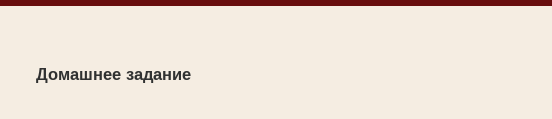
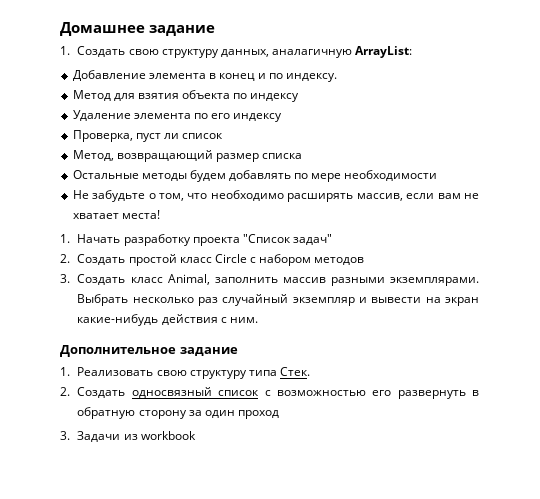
(191, 77) none -> [60,46,412,58] [72,70,338,82] [72,90,300,102] [72,110,283,122] [72,130,223,142] [72,150,302,162] [72,170,438,182] [72,190,479,202] [72,210,160,219] [60,234,332,246] [60,254,365,266] [60,274,479,286] [77,294,479,306] [77,314,258,326] [60,345,238,357] [60,367,310,379] [60,387,479,399] [77,407,279,419] [60,431,196,442] // 1. Создать свою структуру данных, аналагичную ArrayList: // Добавление элемента в конец и по индексу. // Метод для взятия объекта по индексу // Удаление элемента по его индексу // Проверка, пуст ли список // Метод, возвращающий размер списка // Остальные методы будем добавлять по мере необходимости // Не забудьте о том, что необходимо расширять массив, если вам не хватает места! // 1. Начать разработку проекта "Список задач" // 2. Создать простой класс Circle с набором методов // 3. Создать класс Animal, заполнить массив разными экземплярами. Выбрать несколько раз случайный экземпляр и вывести на экран какие-нибудь действия с ним. // Дополнительное задание // 1. Реализовать свою структуру типа Cтек. // 2. Создать односвязный список с возможностью его развернуть в обратную сторону за один проход // 3. Задачи из workbook

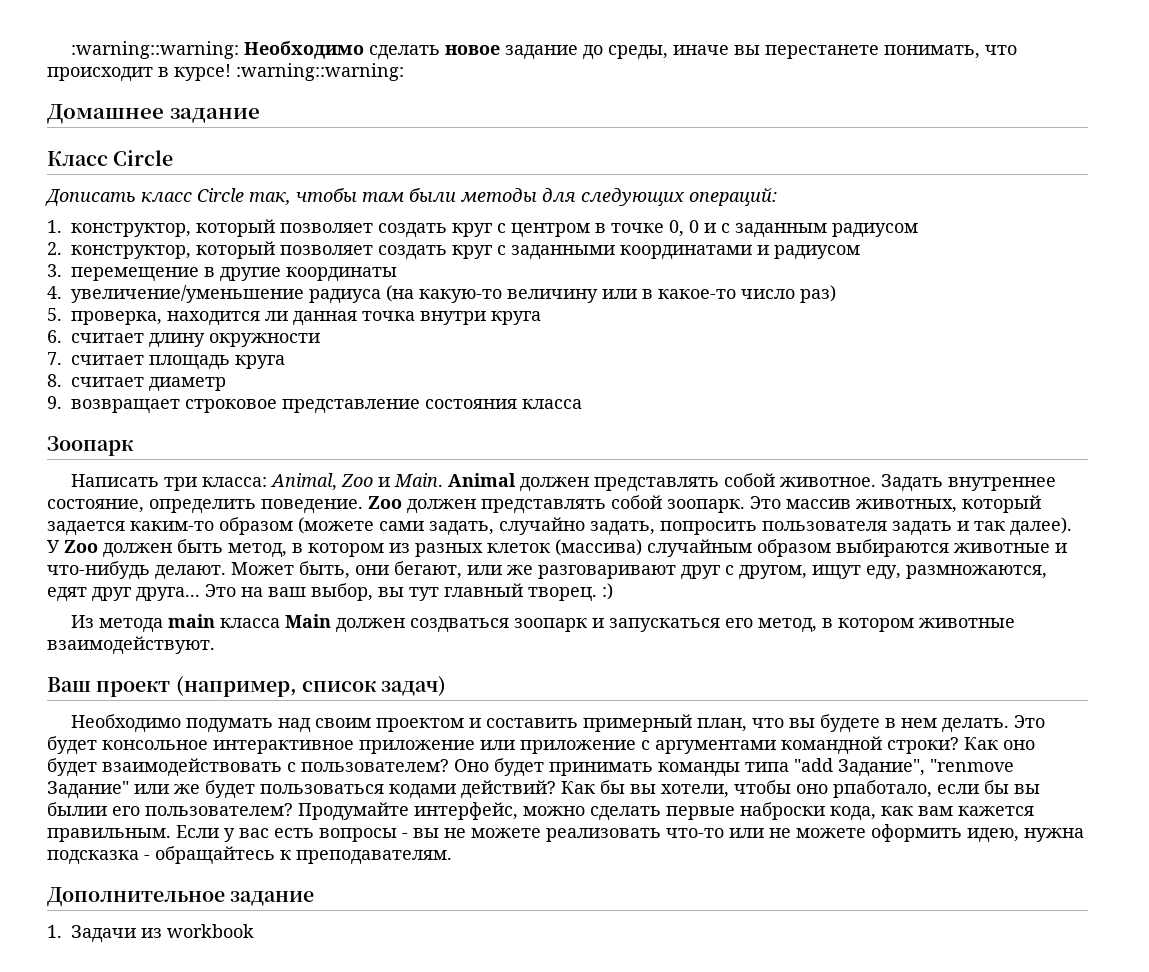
[60,22,215,36] [60,46,412,58] [72,70,338,82] [72,90,300,102] [72,110,283,122] [72,130,223,142] [72,150,302,162] [72,170,438,182] [72,190,479,202] [72,210,160,219] [60,234,332,246] [60,254,365,266] [60,274,479,286] [77,294,479,306] [77,314,258,326] [60,345,238,357] [60,367,310,379] [60,387,479,399] [77,407,279,419] [60,431,70,440] Домашнее задание // 1. Создать свою структуру данных, аналагичную ArrayList: // Добавление элемента в конец и по индексу. // Метод для взятия объекта по индексу // Удаление элемента по его индексу // Проверка, пуст ли список // Метод, возвращающий размер списка // Остальные методы будем добавлять по мере необходимости // Не забудьте о том, что необходимо расширять массив, если вам не хватает места! // 1. Начать разработку проекта "Список задач" // 2. Создать простой класс Circle с набором методов // 3. Создать класс Animal, заполнить массив разными экземплярами. Выбрать несколько раз случайный экземпляр и вывести на экран какие-нибудь действия с ним. // Дополнительное задание // 1. Реализовать свою структуру типа Cтек. // 2. Создать односвязный список с возможностью его развернуть в обратную сторону за один проход // 3. -> [70,41,1017,60] [47,63,404,82] [47,104,260,124] [47,150,174,166] [45,187,777,206] [47,219,918,238] [47,241,860,260] [47,264,397,282] [47,285,836,304] [47,308,541,326] [47,330,320,348] [47,352,285,370] [47,374,226,392] [47,396,582,414] [47,436,134,456] [70,473,1056,492] [47,495,1041,514] [47,517,1072,536] [47,539,1067,558] [47,561,1047,580] [47,583,613,602] [70,614,1015,633] [47,636,215,655] [47,676,447,697] [70,714,1045,733] [47,736,1035,755] [47,758,1014,777] [47,780,1040,799] [47,802,1034,821] [47,824,1084,843] [47,846,452,865] [47,887,315,907] [47,925,62,938] :warning::warning: Необходимо сделать новое задание до среды, иначе вы перестанете понимать, что происходит в курсе! :warning::warning: // Домашнее задание // Класс Circle // Дописать класс Circle так, чтобы там были методы для следующих операций: // 1. конструктор, который позволяет создать круг с центром в точке 0, 0 и с заданным радиусом // 2. конструктор, который позволяет создать круг с заданными координатами и радиусом // 3. перемещение в другие координаты // 4. увеличение/уменьшение радиуса (на какую-то величину или в какое-то число раз) // 5. проверка, находится ли данная точка внутри круга // 6. считает длину окружности // 7. считает площадь круга // 8. считает диаметр // 9. возвращает строковое представление состояния класса // Зоопарк // Написать три класса: Animal, Zoo и Main. Animal должен представлять собой животное. Задать внутреннее состояние, определить поведение. Zoo должен представлять собой зоопарк. Это массив животных, который задается каким-то образом (можете сами задать, случайно задать, попросить пользователя задать и так далее). У Zoo должен быть метод, в котором из разных клеток (массива) случайным образом выбираются животные и что-нибудь делают. Может быть, они бегают, или же разговаривают друг с другом, ищут еду, размножаются, едят друг друга... Это на ваш выбор, вы тут главный творец. :) // Из метода main класса Main должен создваться зоопарк и запускаться его метод, в котором животные взаимодействуют. // Ваш проект (например, список задач) // Необходимо подумать над своим проектом и составить примерный план, что вы будете в нем делать. Это будет консольное интерактивное приложение или приложение с аргументами командной строки? Как оно будет взаимодействовать с пользователем? Оно будет принимать команды типа "add Задание", "renmove Задание" или же будет пользоваться кодами действий? Как бы вы хотели, чтобы оно рпаботало, если бы вы былии его пользователем? Продумайте интерфейс, можно сделать первые наброски кода, как вам кажется правильным. Если у вас есть вопросы - вы не можете реализовать что-то или не можете оформить идею, нужна подсказка - обращайтесь к преподавателям. // Дополнительное задание // 1.

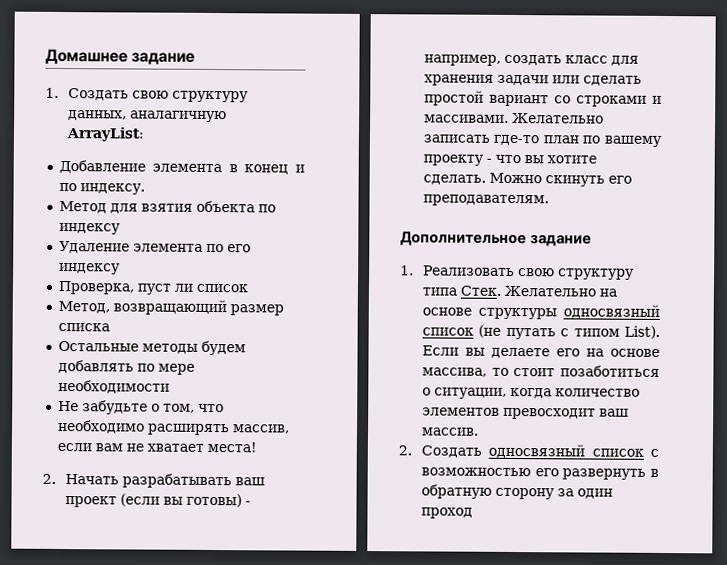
[70,41,1017,60] [47,63,404,82] [47,104,260,124] [47,150,174,166] [45,187,777,206] [47,219,918,238] [47,241,860,260] [47,264,397,282] [47,285,836,304] [47,308,541,326] [47,330,320,348] [47,352,285,370] [47,374,226,392] [47,396,582,414] [47,436,134,456] [70,473,1056,492] [47,495,1041,514] [47,517,1072,536] [47,539,1067,558] [47,561,1047,580] [47,583,613,602] [70,614,1015,633] [47,636,215,655] [47,676,447,697] [70,714,1045,733] [47,736,1035,755] [47,758,1014,777] [47,780,1040,799] [47,802,1034,821] [47,824,1084,843] [47,846,452,865] [47,887,315,907] [47,924,254,943] :warning::warning: Необходимо сделать новое задание до среды, иначе вы перестанете понимать, что происходит в курсе! :warning::warning: // Домашнее задание // Класс Circle // Дописать класс Circle так, чтобы там были методы для следующих операций: // 1. конструктор, который позволяет создать круг с центром в точке 0, 0 и с заданным радиусом // 2. конструктор, который позволяет создать круг с заданными координатами и радиусом // 3. перемещение в другие координаты // 4. увеличение/уменьшение радиуса (на какую-то величину или в какое-то число раз) // 5. проверка, находится ли данная точка внутри круга // 6. считает длину окружности // 7. считает площадь круга // 8. считает диаметр // 9. возвращает строковое представление состояния класса // Зоопарк // Написать три класса: Animal, Zoo и Main. Animal должен представлять собой животное. Задать внутреннее состояние, определить поведение. Zoo должен представлять собой зоопарк. Это массив животных, который задается каким-то образом (можете сами задать, случайно задать, попросить пользователя задать и так далее). У Zoo должен быть метод, в котором из разных клеток (массива) случайным образом выбираются животные и что-нибудь делают. Может быть, они бегают, или же разговаривают друг с другом, ищут еду, размножаются, едят друг друга... Это на ваш выбор, вы тут главный творец. :) // Из метода main класса Main должен создваться зоопарк и запускаться его метод, в котором животные взаимодействуют. // Ваш проект (например, список задач) // Необходимо подумать над своим проектом и составить примерный план, что вы будете в нем делать. Это будет консольное интерактивное приложение или приложение с аргументами командной строки? Как оно будет взаимодействовать с пользователем? Оно будет принимать команды типа "add Задание", "renmove Задание" или же будет пользоваться кодами действий? Как бы вы хотели, чтобы оно рпаботало, если бы вы былии его пользователем? Продумайте интерфейс, можно сделать первые наброски кода, как вам кажется правильным. Если у вас есть вопросы - вы не можете реализовать что-то или не можете оформить идею, нужна подсказка - обращайтесь к преподавателям. // Дополнительное задание // 1. Задачи из workbook -> [45,48,196,65] [45,87,249,103] [67,110,227,123] [65,127,145,142] [58,159,305,175] [58,182,145,195] [58,200,276,214] [58,222,121,235] [58,240,251,254] [58,262,121,275] [57,280,248,295] [57,299,284,316] [57,322,110,332] [57,340,246,356] [57,359,195,375] [57,379,170,394] [57,400,224,415] [56,419,290,436] [56,441,257,453] [42,473,265,489] [64,493,251,508] [423,54,639,66] [423,74,642,86] [423,90,662,107] [423,112,604,124] [422,134,662,147] [422,154,597,166] [422,172,632,187] [422,194,549,207] [400,231,593,247] [400,265,635,280] [421,285,617,297] [421,304,660,320] [421,324,660,340] [421,345,660,359] [421,365,660,377] [421,387,640,399] [421,407,629,420] [420,427,479,436] [398,443,659,459] [420,467,659,480] [420,484,613,500] [420,507,473,519] Домашнее задание // 1. Создать свою структуру данных, аналагичную ArrayList: // Добавление элемента в конец и по индексу. // Метод для взятия объекта по индексу // Удаление элемента по его индексу // Проверка, пуст ли список // Метод, возвращающий размер списка // Остальные методы будем добавлять по мере необходимости // Не забудьте о том, что необходимо расширять массив, если вам не хватает места! // 2. Начать разрабатывать ваш проект (если вы готовы) - например, создать класс для хранения задачи или сделать простой вариант со строками и массивами. Желательно записать где-то план по вашему проекту - что вы хотите сделать. Можно скинуть его преподавателям. // Дополнительное задание // 1. Реализовать свою структуру типа Cтек. Желательно на основе структуры односвязный список (не путать с типом List). Если вы делаете его на основе массива, то стоит позаботиться о ситуации, когда количество элементов превосходит ваш массив. // 2. Создать односвязный список с возможностью его развернуть в обратную сторону за один проход

